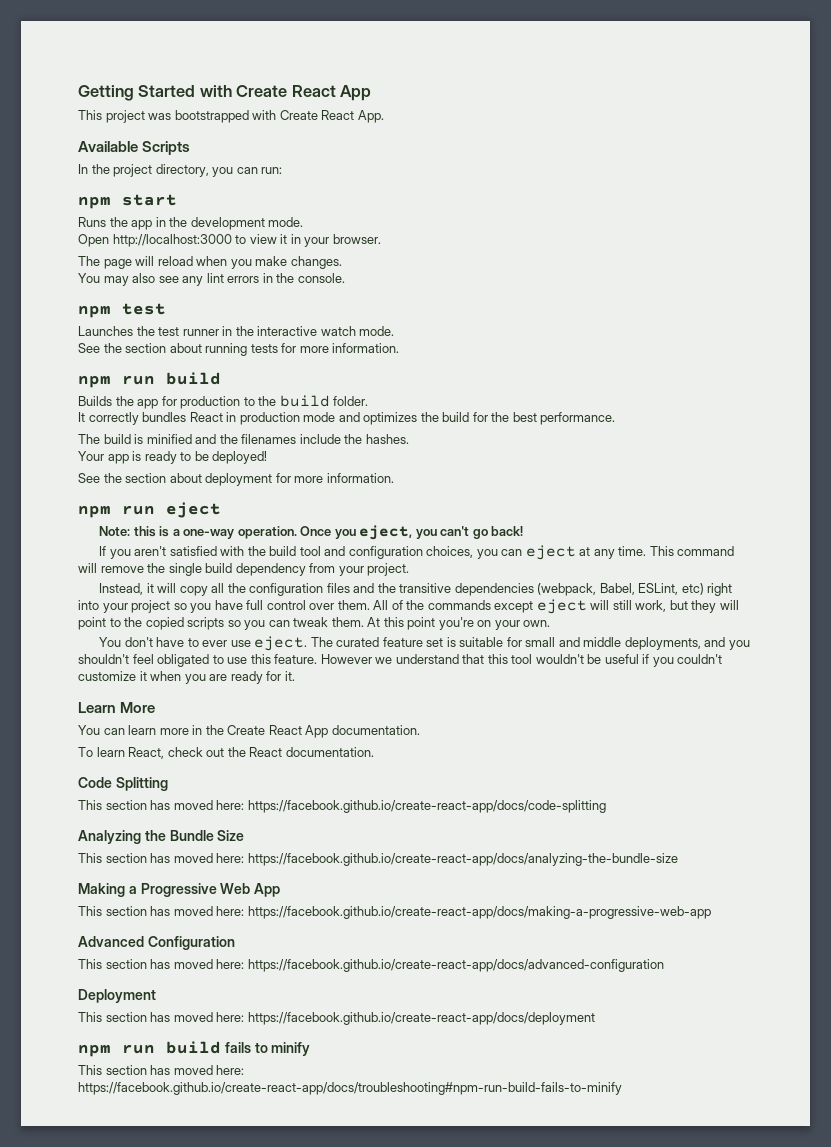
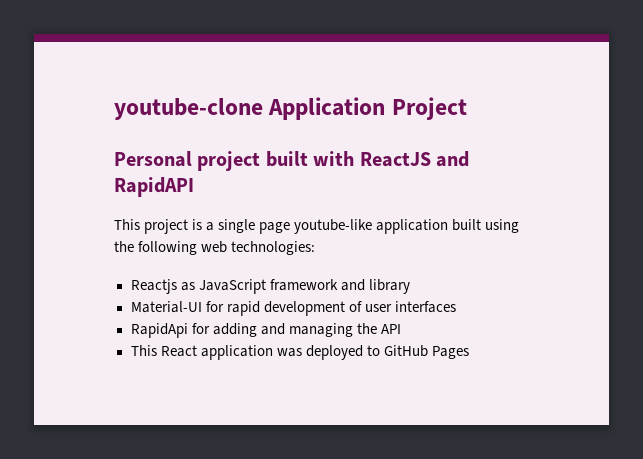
[78,85,372,101] [78,110,384,123] [78,141,191,155] [78,164,283,177] [78,194,177,209] [78,217,304,230] [78,234,381,247] [78,256,342,269] [78,273,345,286] [78,303,166,318] [78,326,395,336] [78,343,400,356] [78,372,221,388] [78,395,369,409] [78,412,616,425] [78,434,409,444] [78,451,268,464] [78,473,394,486] [78,502,221,518] [99,525,524,540] [99,545,735,560] [78,563,410,576] [99,583,733,596] [78,599,739,614] [78,617,551,630] [99,636,750,651] [78,654,723,667] [78,671,295,684] [78,702,156,713] [78,725,420,738] [78,747,374,759] [78,777,168,791] [78,800,606,813] [78,830,245,844] [78,853,678,866] [78,883,281,897] [78,906,711,919] [78,936,235,950] [78,959,664,972] [78,989,156,1003] [78,1012,595,1025] [78,1041,311,1057] [78,1065,245,1075] [78,1082,622,1095] Getting Started with Create React App // This project was bootstrapped with Create React App. // Available Scripts // In the project directory, you can run: // npm start // Runs the app in the development mode. // Open http://localhost:3000 to view it in your browser. // The page will reload when you make changes. // You may also see any lint errors in the console. // npm test // Launches the test runner in the interactive watch mode. // See the section about running tests for more information. // npm run build // Builds the app for production to the build folder. // It correctly bundles React in production mode and optimizes the build for the best performance. // The build is minified and the filenames include the hashes. // Your app is ready to be deployed! // See the section about deployment for more information. // npm run eject // Note: this is a one-way operation. Once you eject, you can't go back! // If you aren't satisfied with the build tool and configuration choices, you can eject at any time. This command will remove the single build dependency from your project. // Instead, it will copy all the configuration files and the transitive dependencies (webpack, Babel, ESLint, etc) right into your project so you have full control over them. All of the commands except eject will still work, but they will point to the copied scripts so you can tweak them. At this point you're on your own. // You don't have to ever use eject. The curated feature set is suitable for small and middle deployments, and you shouldn't feel obligated to use this feature. However we understand that this tool wouldn't be useful if you couldn't customize it when you are ready for it. // Learn More // You can learn more in the Create React App documentation. // To learn React, check out the React documentation. // Code Splitting // This section has moved here: https://facebook.github.io/create-react-app/docs/code-splitting // Analyzing the Bundle Size // This section has moved here: https://facebook.github.io/create-react-app/docs/analyzing-the-bundle-size // Making a Progressive Web App // This section has moved here: https://facebook.github.io/create-react-app/docs/making-a-progressive-web-app // Advanced Configuration // This section has moved here: https://facebook.github.io/create-react-app/docs/advanced-configuration // Deployment // This section has moved here: https://facebook.github.io/create-react-app/docs/deployment // npm run build fails to minify // This section has moved here: https://facebook.github.io/create-react-app/docs/troubleshooting#npm-run-build-fails-to-minify -> [114,97,467,120] [114,151,469,171] [114,177,194,197] [114,219,520,234] [114,241,316,255] [130,279,410,294] [130,301,456,316] [130,323,401,338] [130,345,469,360] youtube-clone Application Project // Personal project built with ReactJS and RapidAPI // This project is a single page youtube-like application built using the following web technologies: // Reactjs as JavaScript framework and library // Material-UI for rapid development of user interfaces // RapidApi for adding and managing the API // This React application was deployed to GitHub Pages

